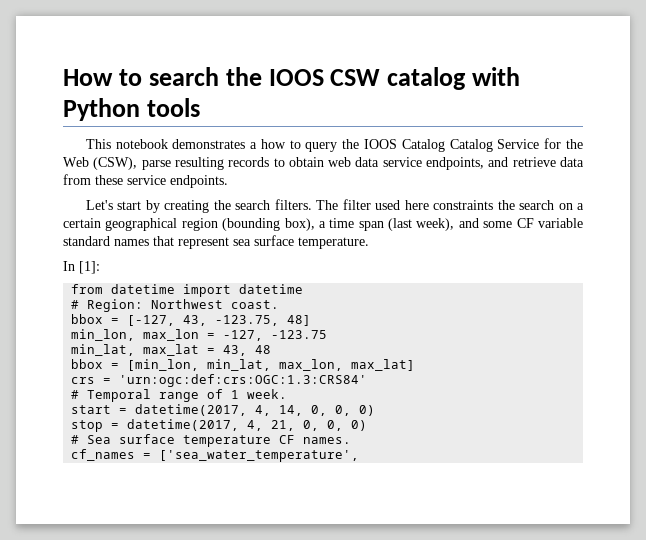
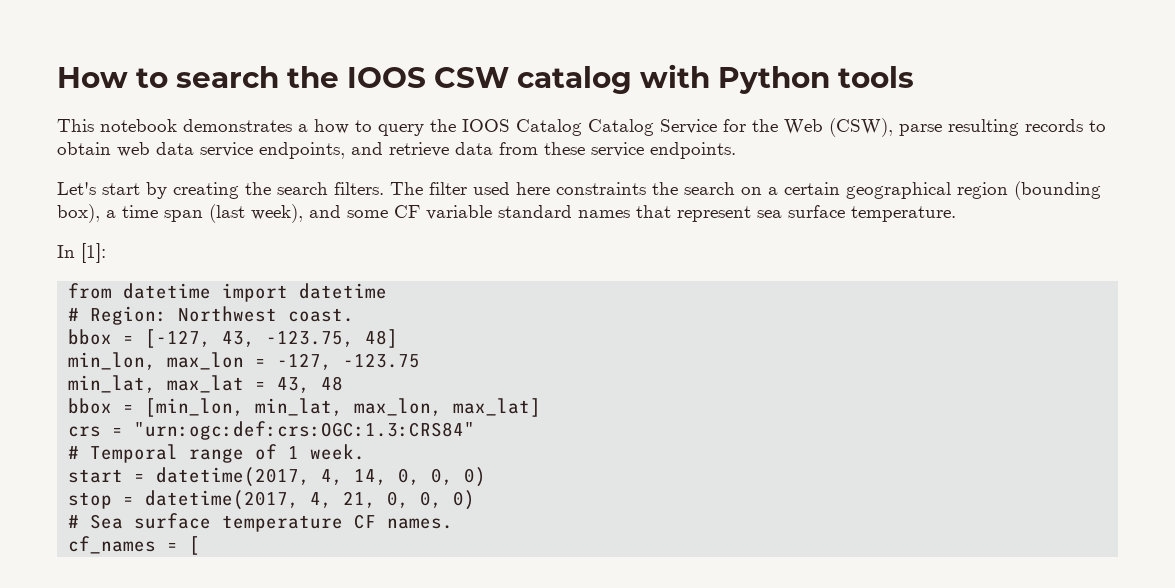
[119,374,368,387] 'urn:ogc:def:crs:OGC:1.3:CRS84' -> [134,421,476,440] "urn:ogc:def:crs:OGC:1.3:CRS84"
[159,450,360,462] ['sea_water_temperature', -> [189,536,201,555] [

